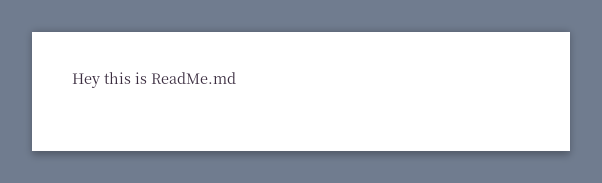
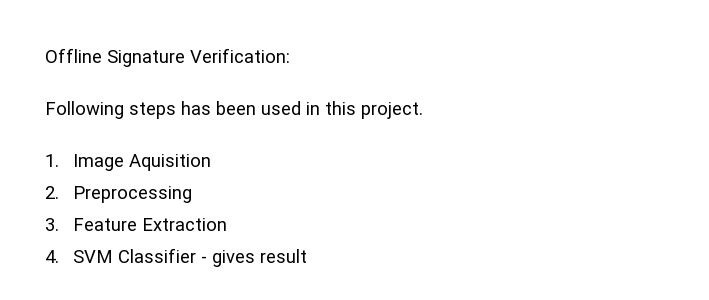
[72,72,236,88] Hey this is ReadMe.md -> [45,48,290,67] [45,101,423,119] [45,154,212,171] [45,186,193,203] [45,218,228,231] [45,248,308,267] Offline Signature Verification: // Following steps has been used in this project. // 1. Image Aquisition // 2. Preprocessing // 3. Feature Extraction // 4. SVM Classifier - gives result

